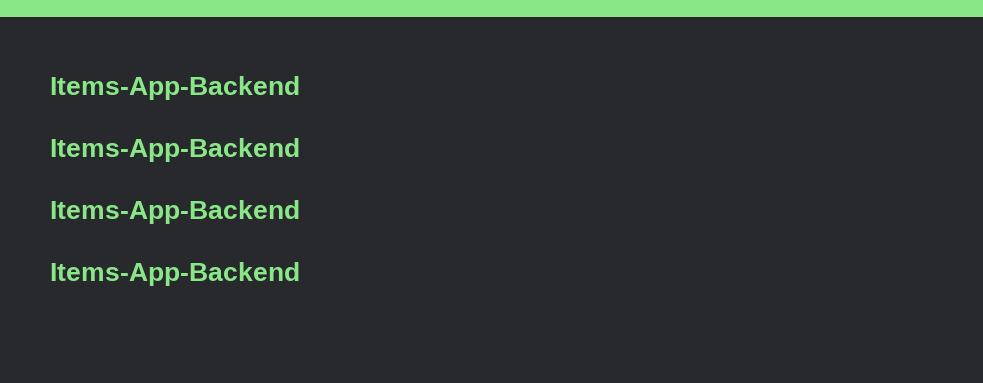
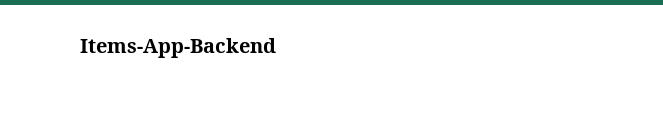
[50,76,300,100] [50,138,300,162] [50,200,300,224] [50,262,300,286] Items-App-Backend // Items-App-Backend // Items-App-Backend // Items-App-Backend -> [80,38,276,58] Items-App-Backend

